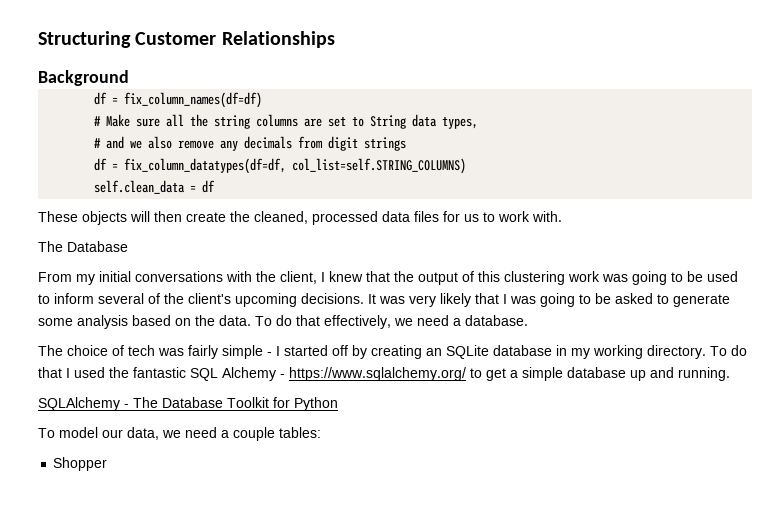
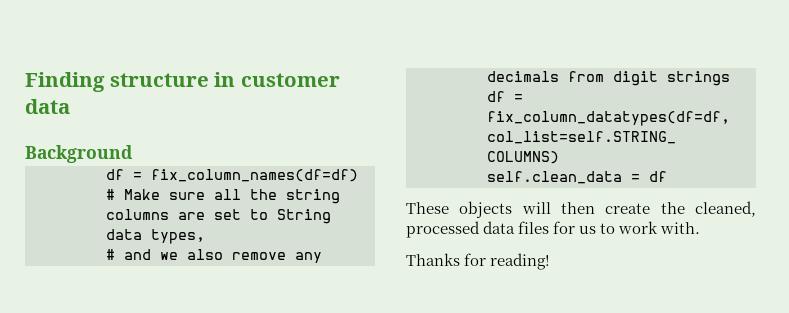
[38,31,335,48] Structuring Customer Relationships -> [25,72,340,92] [25,99,70,114] Finding structure in customer data
[38,241,128,252] [38,271,738,285] [38,293,730,307] [38,315,528,329] [38,345,747,359] [38,367,730,381] [38,397,338,411] [38,427,321,441] [53,457,108,471] The Database // From my initial conversations with the client, I knew that the output of this clustering work was going to be used to inform several of the client's upcoming decisions. It was very likely that I was going to be asked to generate some analysis based on the data. To do that effectively, we need a database. // The choice of tech was fairly simple - I started off by creating an SQLite database in my working directory. To do that I used the fantastic SQL Alchemy - https://www.sqlalchemy.org/ to get a simple database up and running. // SQLAlchemy - The Database Toolkit for Python // To model our data, we need a couple tables: // Shopper -> [406,253,551,270] Thanks for reading!

